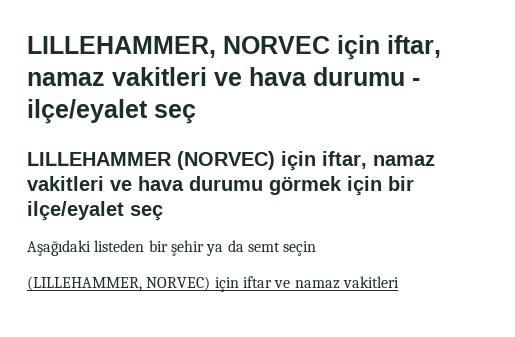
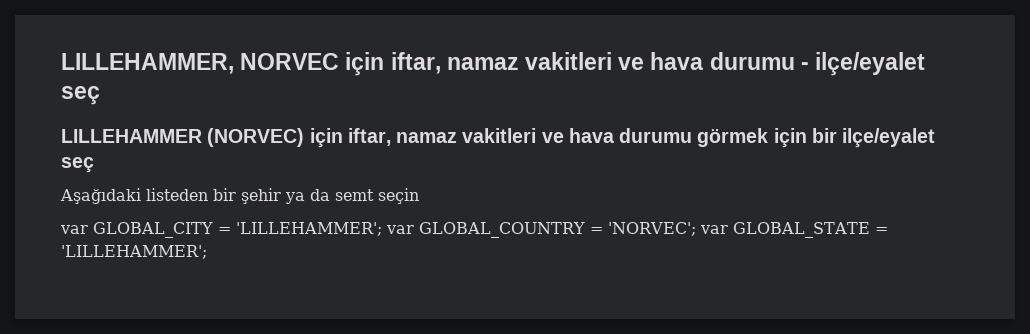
[27,276,399,292] (LILLEHAMMER, NORVEC) için iftar ve namaz vakitleri -> [60,222,888,238] [61,245,207,259] var GLOBAL_CITY = 'LILLEHAMMER'; var GLOBAL_COUNTRY = 'NORVEC'; var GLOBAL_STATE = 'LILLEHAMMER';

